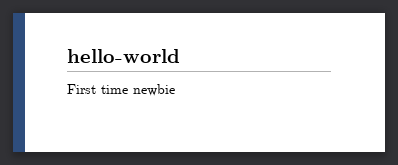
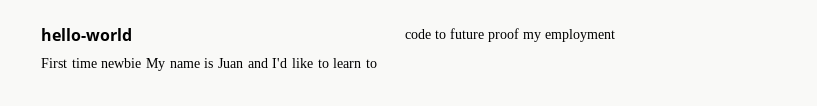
(175, 90) none -> [146,58,378,71] [405,28,615,42] My name is Juan and I'd like to learn to code to future proof my employment

